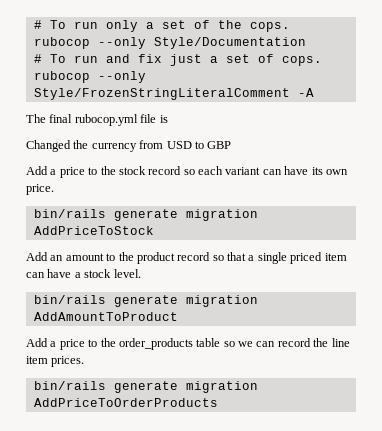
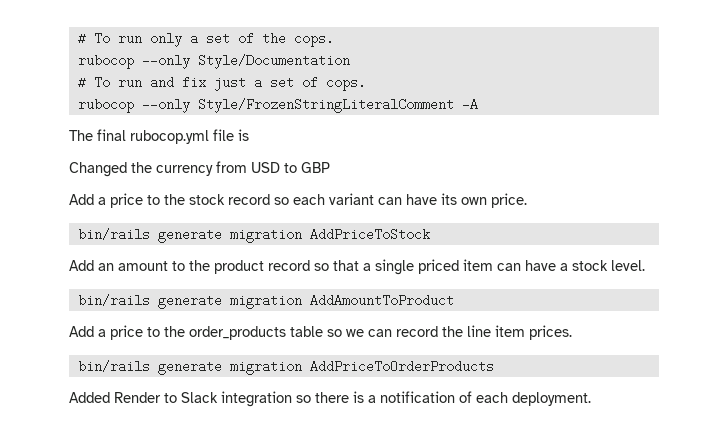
(218, 402) none -> [69,391,591,407] // Added Render to Slack integration so there is a notification of each deployment.

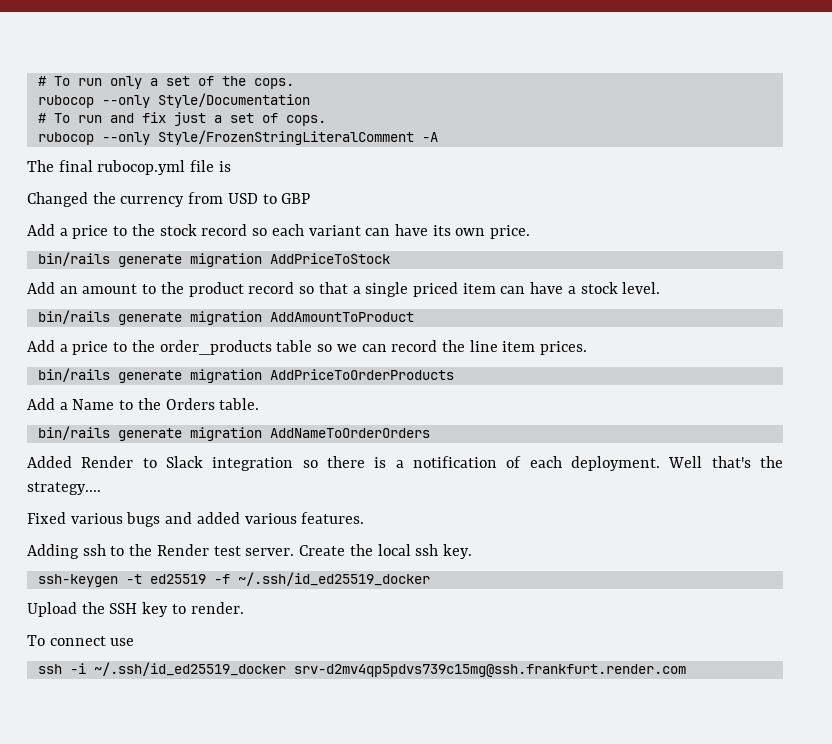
(494, 366) none -> [27,398,260,410] [37,426,430,441] // Add a Name to the Orders table. // bin/rails generate migration AddNameToOrderOrders
(591, 399) none -> [668,456,783,468] [27,482,101,495] [27,512,365,527] [27,544,472,559] [37,572,430,587] [27,602,244,617] [27,635,135,646] [37,662,686,677] Well that's the strategy.... // Fixed various bugs and added various features. // Adding ssh to the Render test server. Create the local ssh key. // ssh-keygen -t ed25519 -f ~/.ssh/id_ed25519_docker // Upload the SSH key to render. // To connect use // ssh -i ~/.ssh/id_ed25519_docker srv-d2mv4qp5pdvs739c15mg@ssh.frankfurt.render.com

